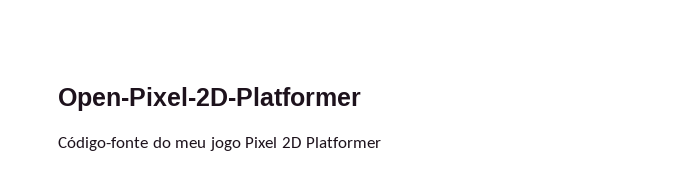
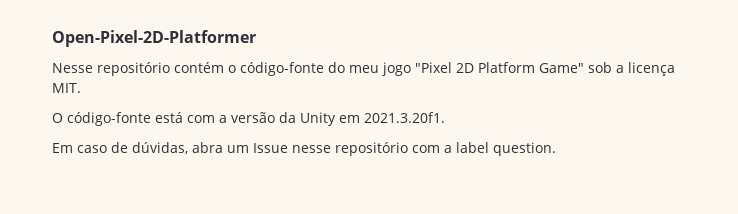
[58,137,381,151] Código-fonte do meu jogo Pixel 2D Platformer -> [52,62,675,76] [52,83,81,93] [52,112,445,126] [52,142,556,156] Nesse repositório contém o código-fonte do meu jogo "Pixel 2D Platform Game" sob a licença MIT. // O código-fonte está com a versão da Unity em 2021.3.20f1. // Em caso de dúvidas, abra um Issue nesse repositório com a label question.

